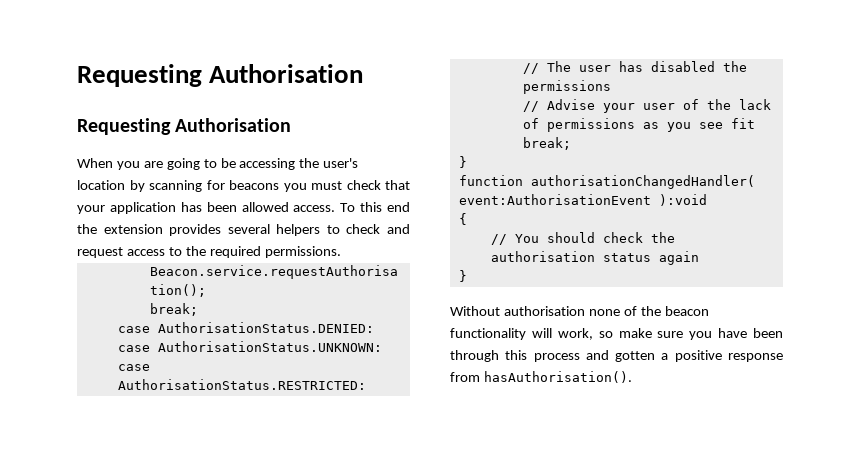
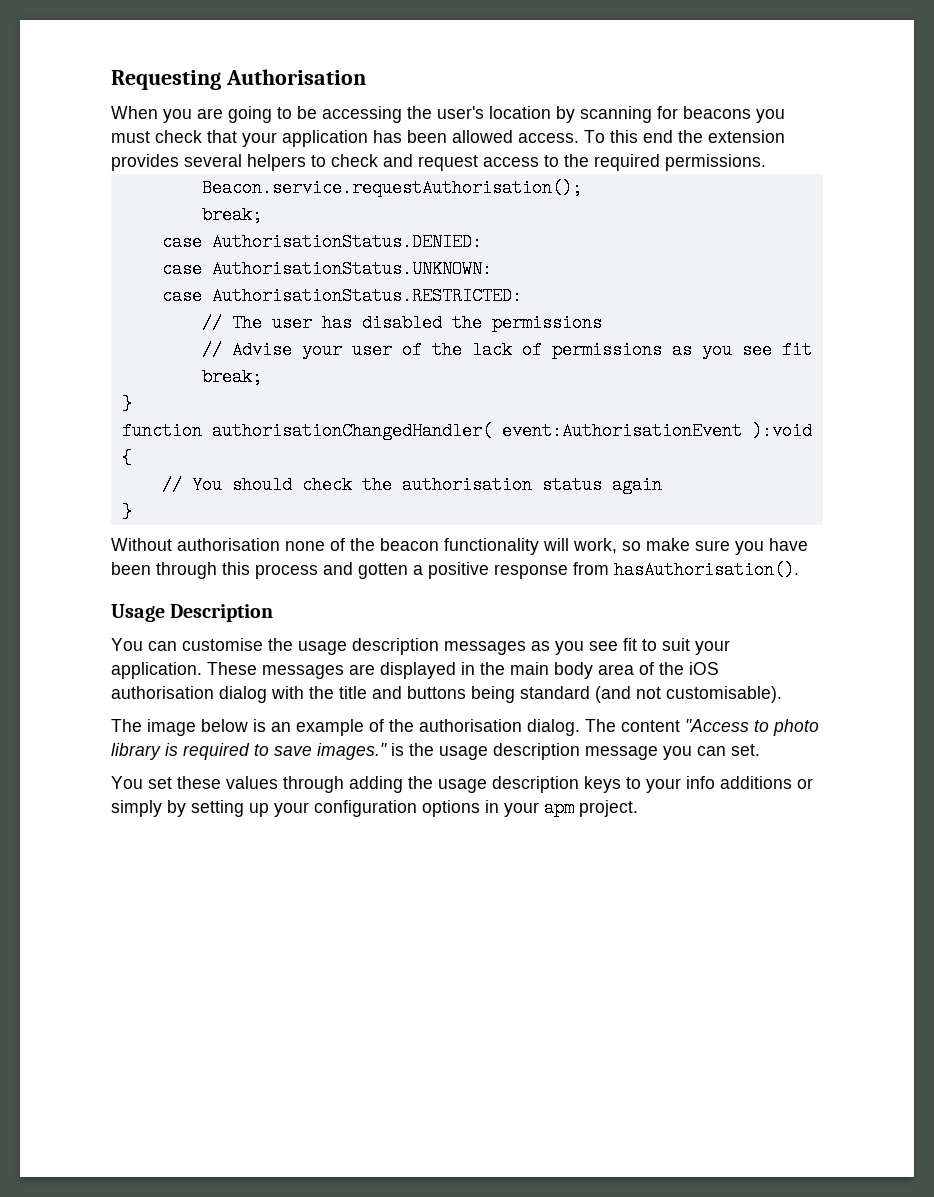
[77,64,364,87] [77,118,292,135] Requesting Authorisation // Requesting Authorisation -> [111,69,366,90] Requesting Authorisation
(632, 377) none -> [111,604,274,622] [111,638,730,655] [111,662,719,679] [111,686,782,703] [111,719,819,736] [111,743,760,760] [111,776,813,793] [111,799,638,817] // Usage Description // You can customise the usage description messages as you see fit to suit your application. These messages are displayed in the main body area of the iOS authorisation dialog with the title and buttons being standard (and not customisable). // The image below is an example of the authorisation dialog. The content "Access to photo library is required to save images." is the usage description message you can set. // You set these values through adding the usage description keys to your info additions or simply by setting up your configuration options in your apm project.

